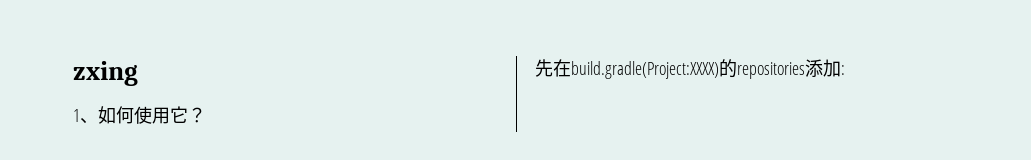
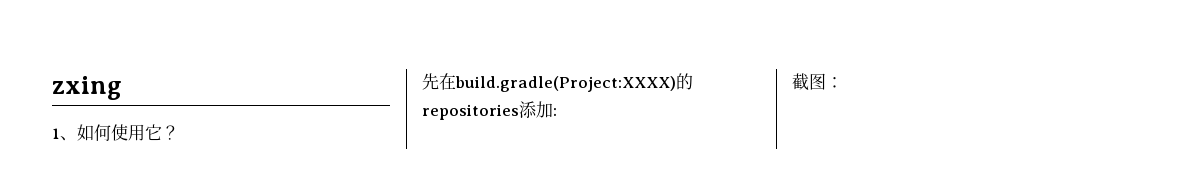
(845, 70) none -> [792,73,843,91] // 截图：

